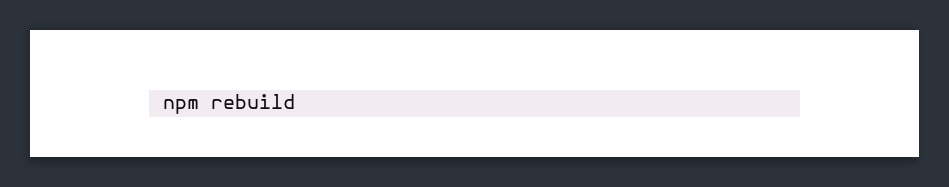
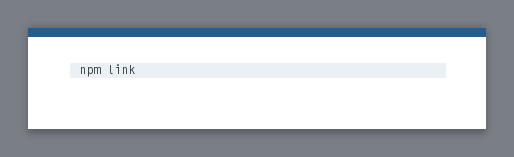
[210,94,295,109] rebuild -> [106,64,135,74] link

